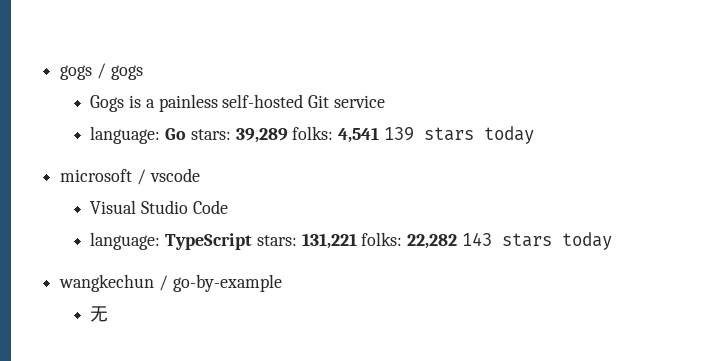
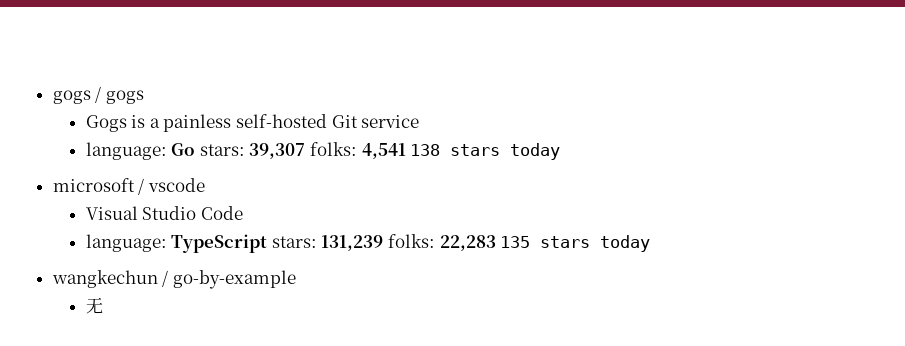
[235,128,288,143] 39,289 -> [249,143,306,159] 39,307
[383,127,414,141] 139 -> [410,144,441,156] 138
[301,232,492,249] 131,221 folks: 22,282 143 -> [321,234,531,251] 131,239 folks: 22,283 135

